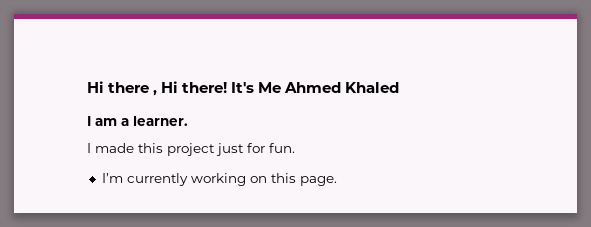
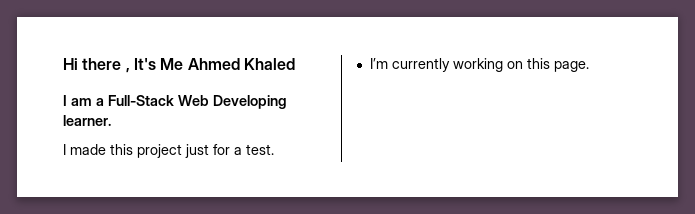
[161,81,228,93] Hi there! -> (130, 70) none
(129, 122) none -> [107,95,287,109] Full-Stack Web Developing
[269,143,295,153] fun. -> [234,144,274,155] a test.

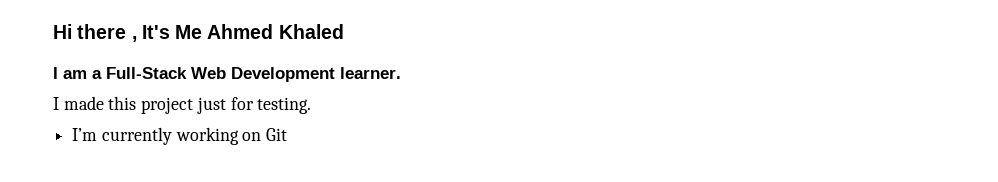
[212,95,287,109] Developing -> [231,67,335,82] Development
[234,144,274,155] a test. -> [257,97,312,114] testing.
[526,58,589,72] this page. -> [266,128,288,141] Git

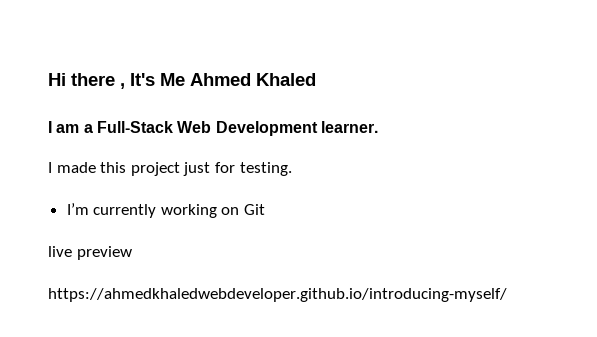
(288, 134) none -> [48,246,132,260] [48,288,507,302] // live preview // https://ahmedkhaledwebdeveloper.github.io/introducing-myself/

